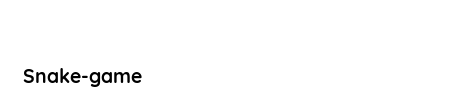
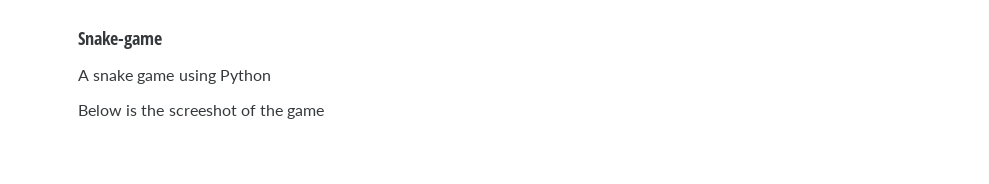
(142, 77) none -> [78,70,271,84] [78,105,325,119] // A snake game using Python // Below is the screeshot of the game

